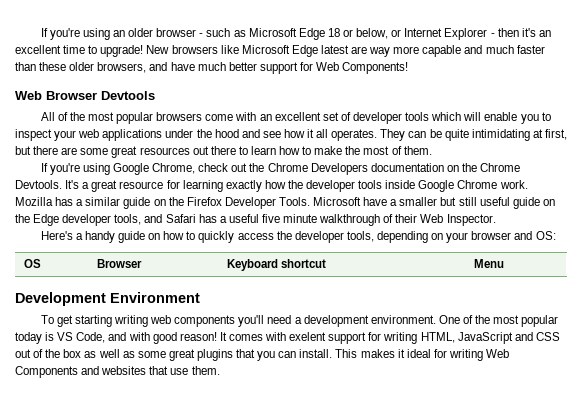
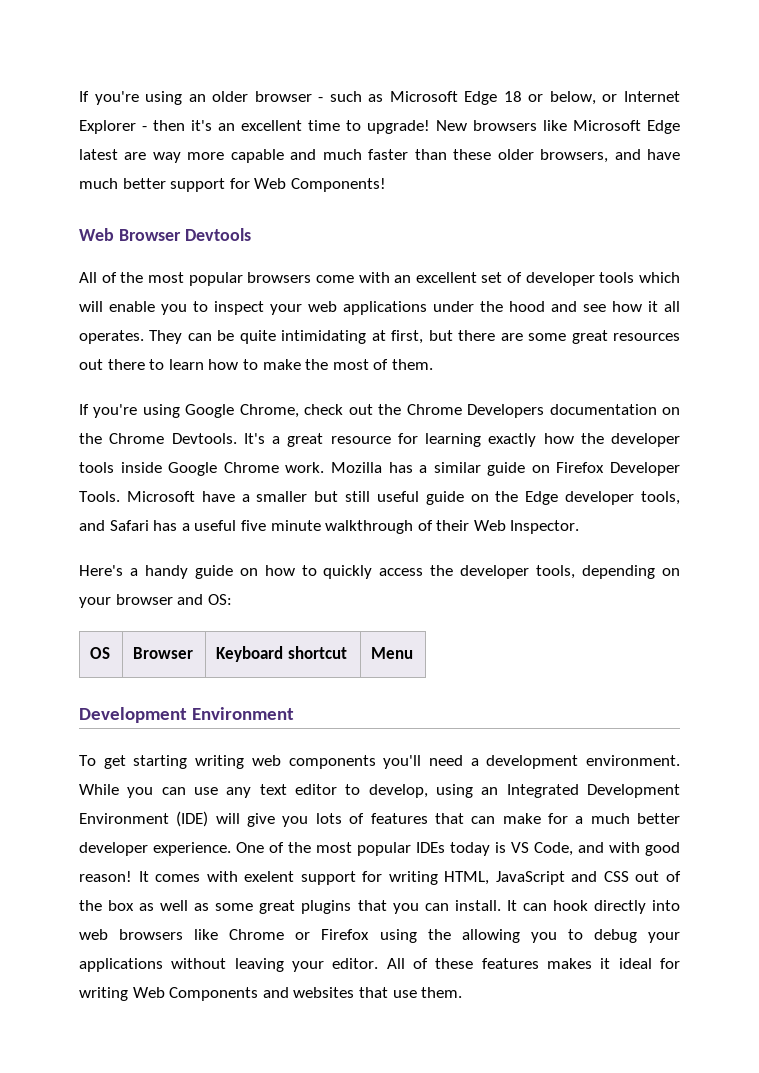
[168,197,184,206] the -> (550, 469) none
(436, 319) none -> [79,784,680,798] [79,811,680,827] [79,842,231,856] While you can use any text editor to develop, using an Integrated Development Environment (IDE) will give you lots of features that can make for a much better developer experience.
(559, 321) none -> [416,842,445,853] IDEs
[335,349,358,358] This -> [506,900,680,914] [79,929,680,943] [79,958,539,972] It can hook directly into web browsers like Chrome or Firefox using the allowing you to debug your applications without leaving your editor. All of these features

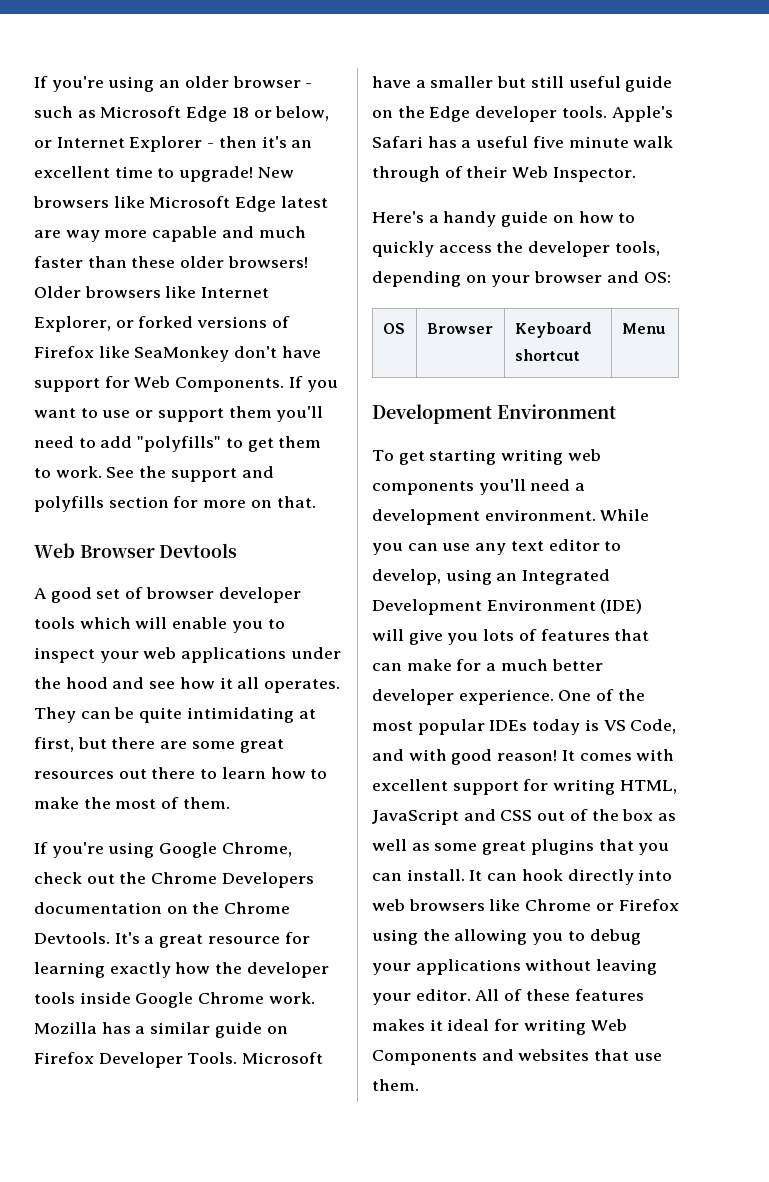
[540,149,680,163] [79,178,386,192] [79,228,251,241] [79,272,477,286] browsers, and have much better support for Web Components! // Web Browser Devtools // All of the most popular browsers come with an excellent -> [227,256,308,268] [34,286,270,298] [34,316,290,332] [34,346,321,362] [34,376,338,392] [34,406,324,422] [34,436,322,452] [34,466,274,482] [34,496,316,512] [34,543,238,558] [34,587,92,603] browsers! Older browsers like Internet Explorer, or forked versions of Firefox like SeaMonkey don't have support for Web Components. If you want to use or support them you'll need to add "polyfills" to get them to work. See the support and polyfills section for more on that. // Web Browser Devtools // A good
(523, 277) none -> [145,587,214,599] browser
[641,491,680,505] [79,520,105,531] tools, and -> [561,106,673,122] tools. Apple's
[325,520,414,534] walkthrough -> [633,136,674,148] [372,166,440,182] walk through
[244,871,295,882] exelent -> [372,779,448,791] excellent

